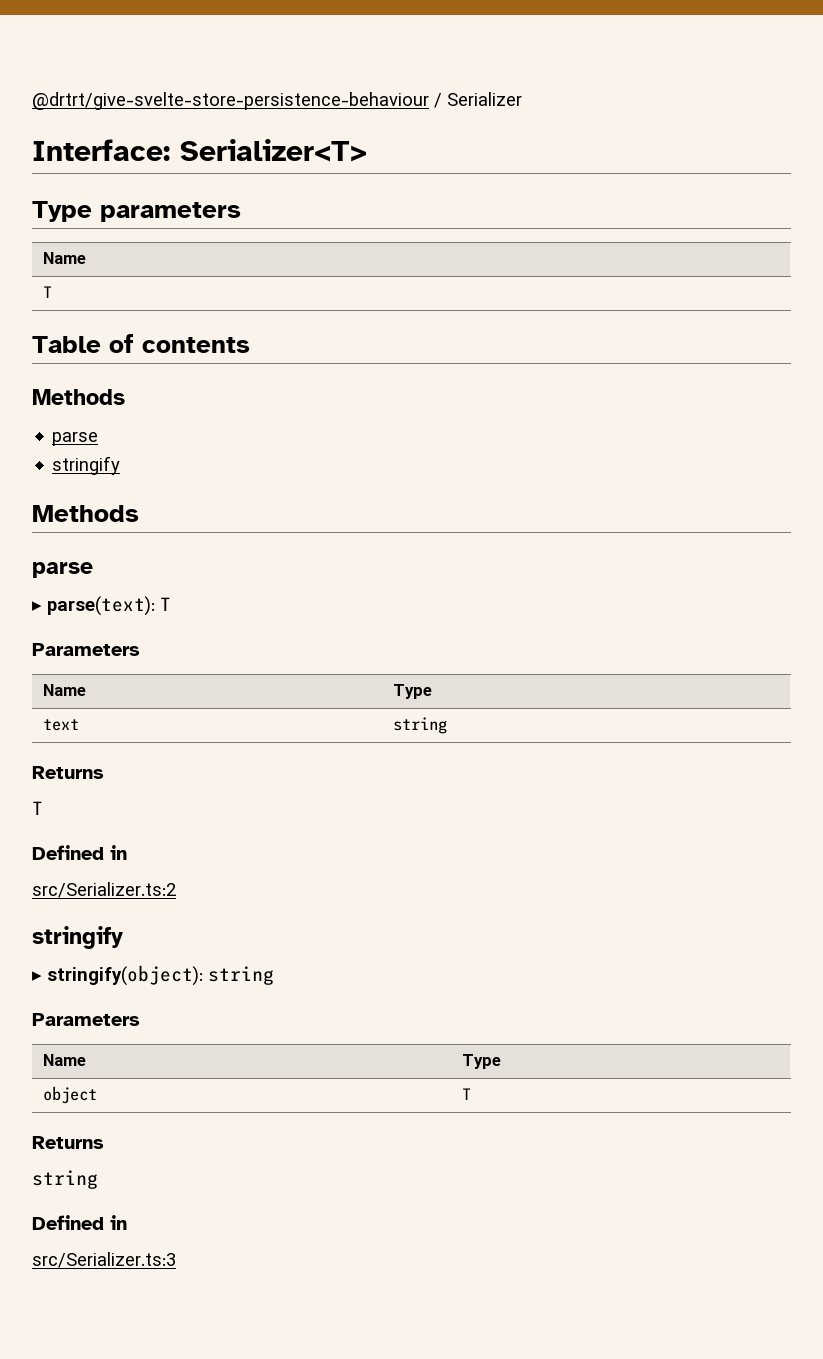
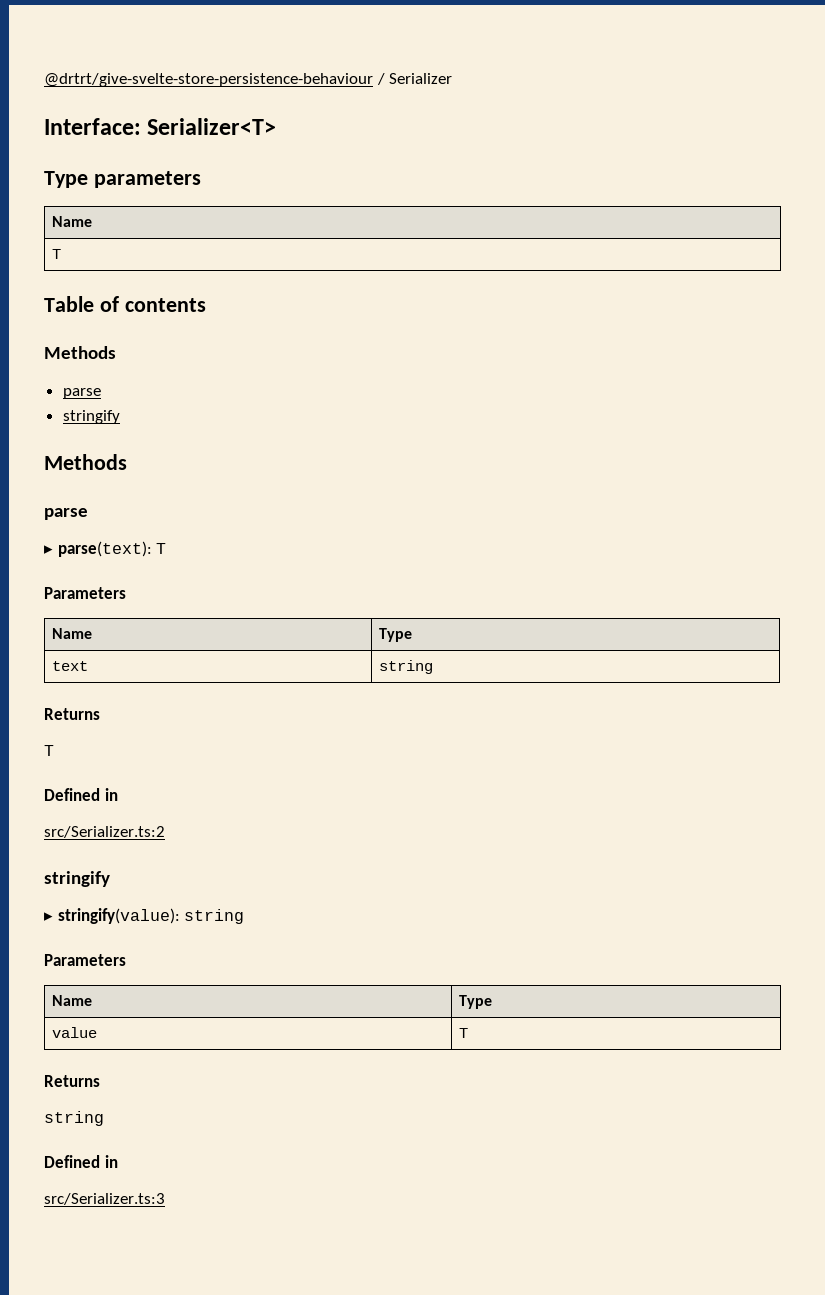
[47,965,203,986] stringify(object): -> [57,908,180,924] stringify(value):
[43,1086,98,1104] object -> [51,1027,97,1038] value

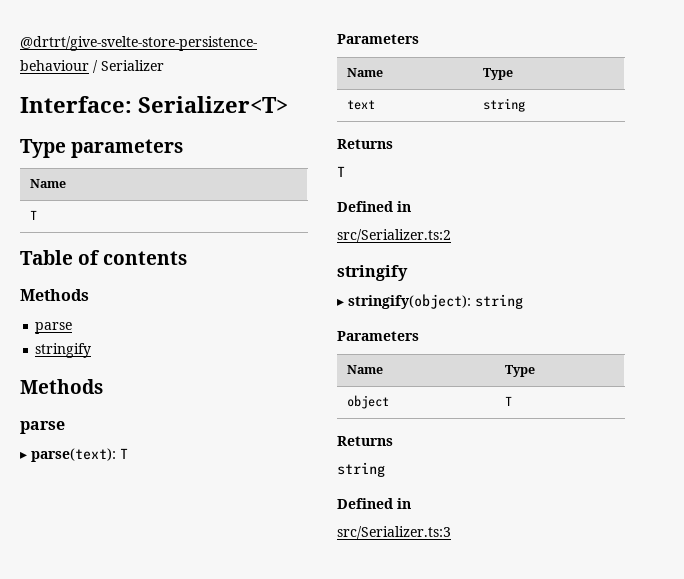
[57,908,180,924] stringify(value): -> [348,294,471,309] stringify(object):
[51,1027,97,1038] value -> [346,395,389,409] object

